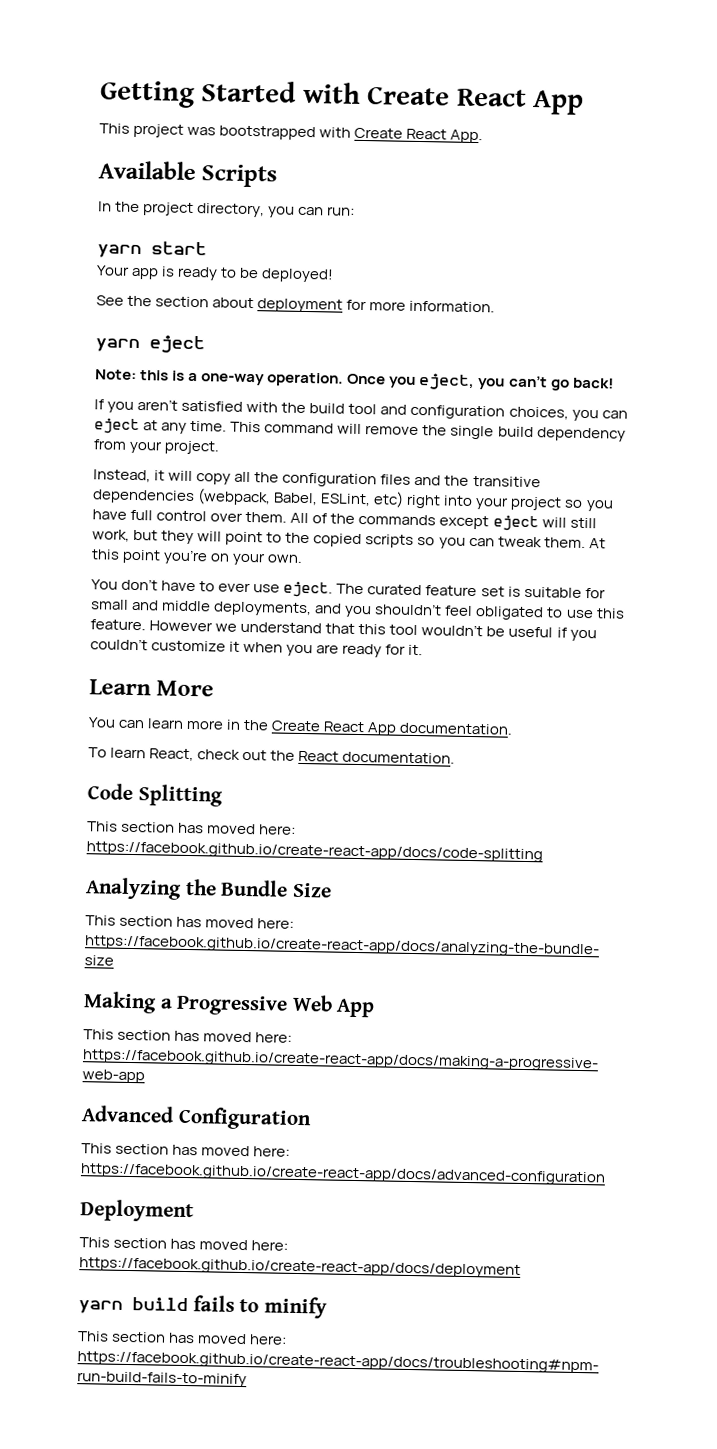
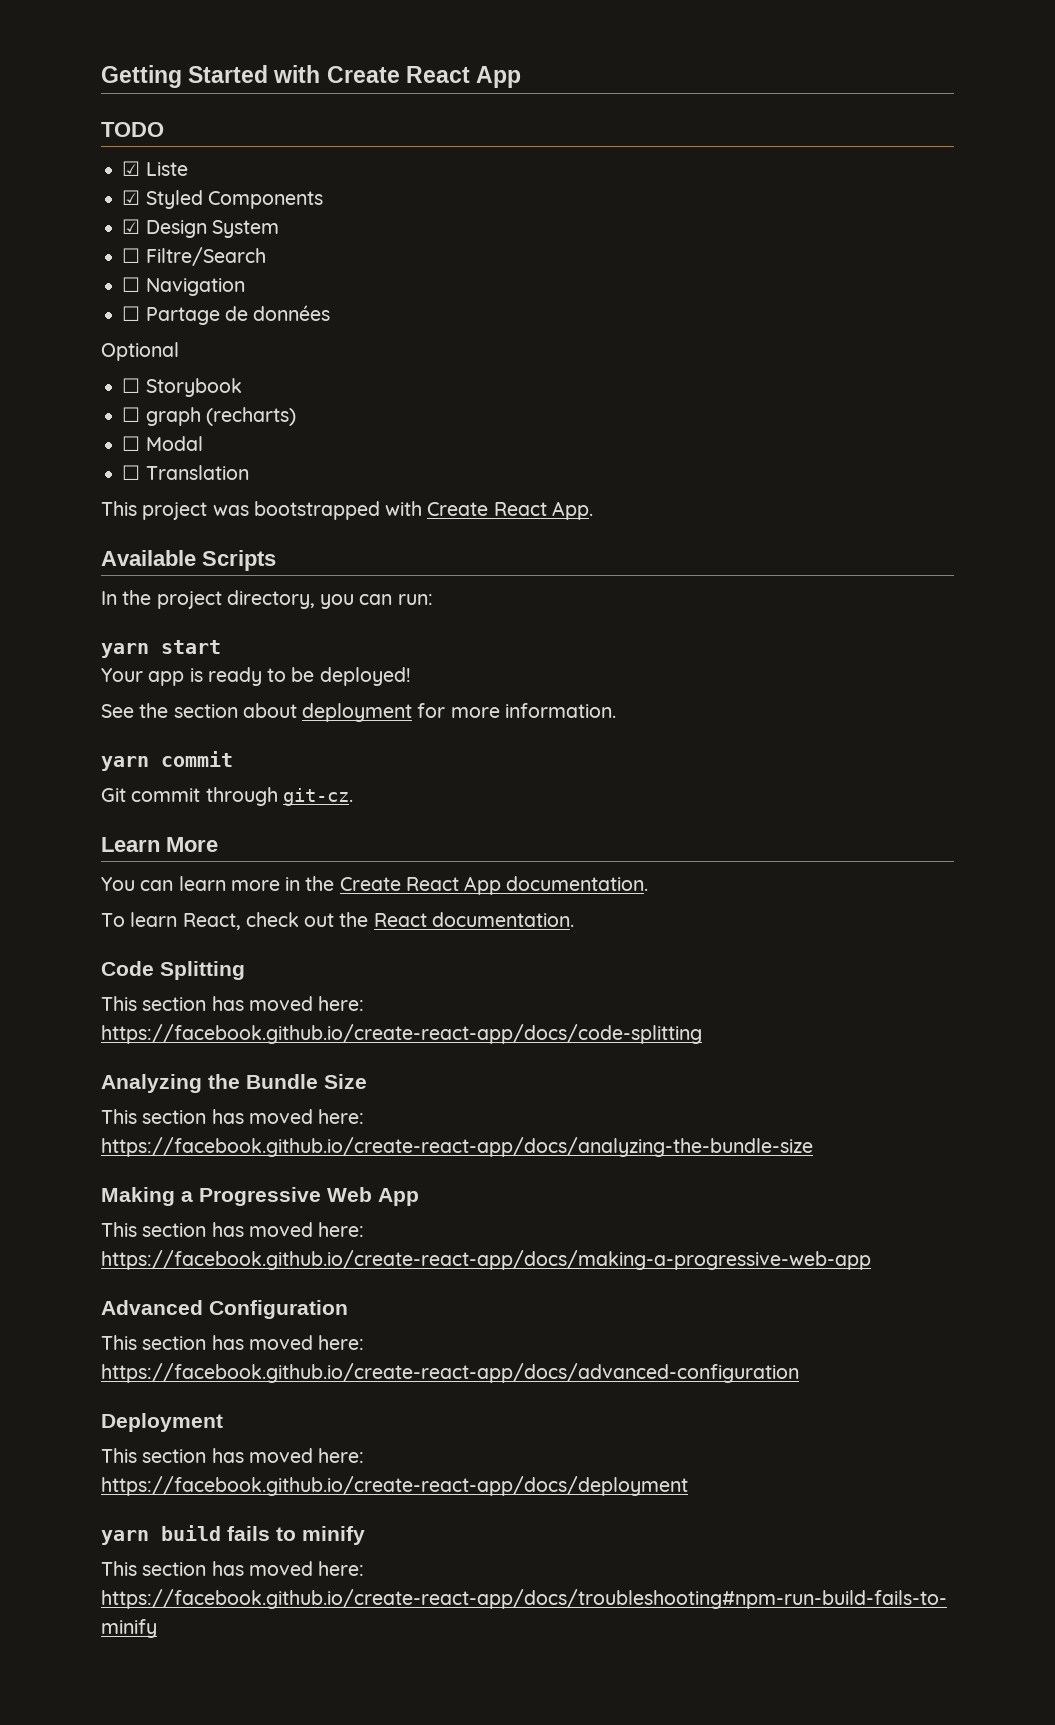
(585, 102) none -> [101,122,164,137] [122,161,188,176] [122,190,323,209] [122,219,279,238] [122,247,266,266] [122,277,245,296] [122,305,331,325] [101,342,179,361] [122,378,242,397] [122,407,296,426] [122,436,203,451] [122,465,249,480] // TODO // ☑ Liste // ☑ Styled Components // ☑ Design System // ☐ Filtre/Search // ☐ Navigation // ☐ Partage de données // Optional // ☐ Storybook // ☐ graph (recharts) // ☐ Modal // ☐ Translation
[149,335,205,354] [95,369,614,391] [94,399,628,422] [94,418,626,442] [93,439,221,455] [93,469,541,488] [92,488,614,512] [92,509,597,532] [92,529,606,549] [91,549,304,566] [91,578,606,599] [91,599,625,621] [90,619,597,642] [90,638,424,658] eject // Note: this is a one-way operation. Once you eject, you can’t go back! // If you aren’t satisfied with the build tool and configuration choices, you can eject at any time. This command will remove the single build dependency from your project. // Instead, it will copy all the configuration files and the transitive dependencies (webpack, Babel, ESLint, etc) right into your project so you have full control over them. All of the commands except eject will still work, but they will point to the copied scripts so you can tweak them. At this point you’re on your own. // You don’t have to ever use eject. The curated feature set is suitable for small and middle deployments, and you shouldn’t feel obligated to use this feature. However we understand that this tool wouldn’t be useful if you couldn’t customize it when you are ready for it. -> [161,751,233,767] [101,787,353,806] commit // Git commit through git-cz.

